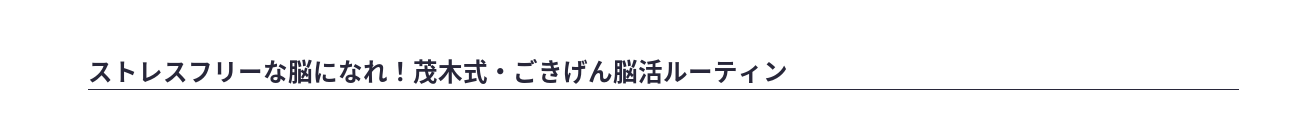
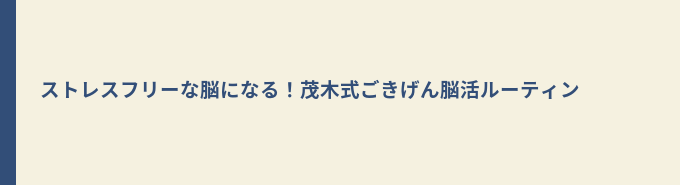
[363,60,388,83] れ -> [260,81,280,99] る
[488,68,513,81] ・ -> (360, 89) none

